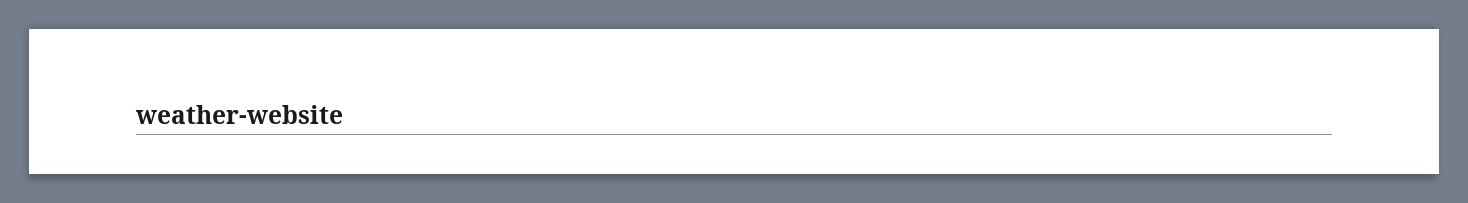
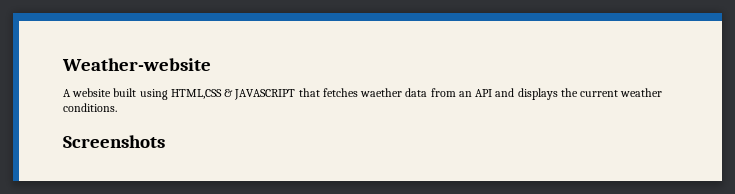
[135,105,343,124] weather-website -> [62,58,211,71] [63,88,663,100] [63,103,117,112] [63,135,165,148] Weather-website // A website built using HTML,CSS & JAVASCRIPT that fetches waether data from an API and displays the current weather conditions. // Screenshots

